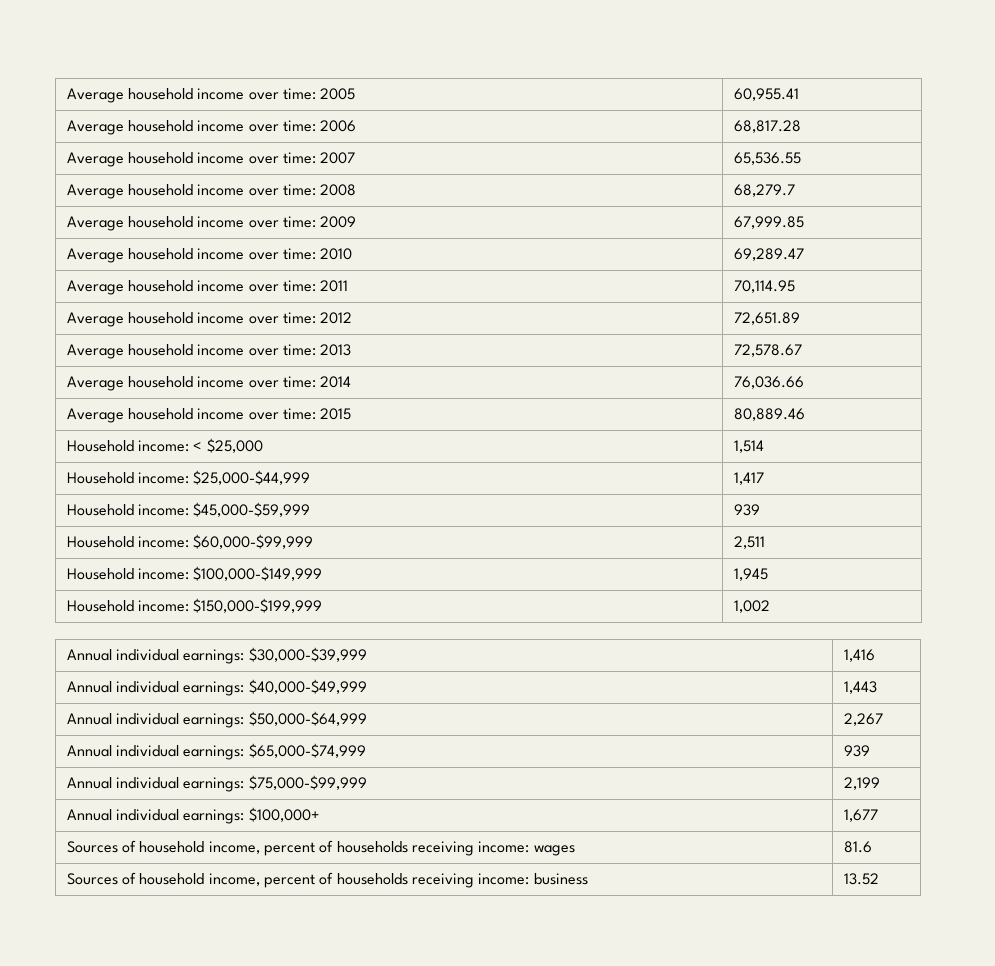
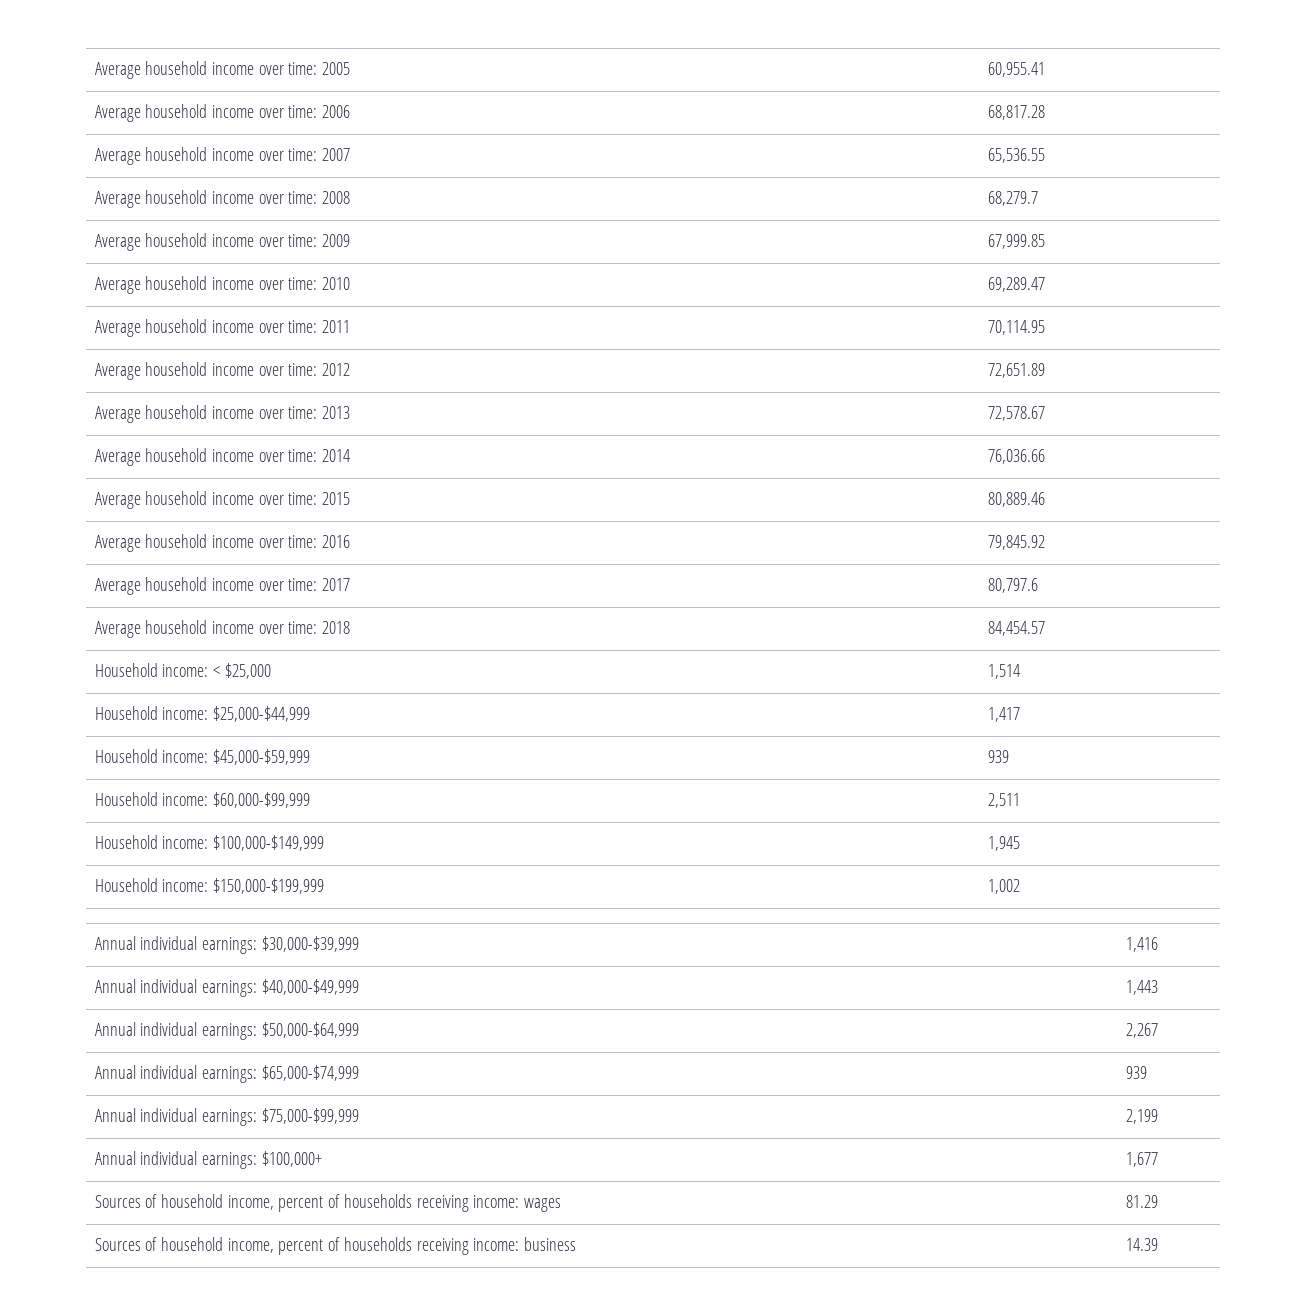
(805, 414) none -> [94,534,351,552] [987,535,1045,550] [94,577,351,595] [987,578,1038,593] [94,620,351,638] [987,621,1045,636] // Average household income over time: 2016 | 79,845.92 // Average household income over time: 2017 | 80,797.6 // Average household income over time: 2018 | 84,454.57
[843,841,872,853] 81.6 -> [1125,1195,1158,1208] 81.29
[843,873,879,885] 13.52 -> [1125,1238,1158,1251] 14.39

